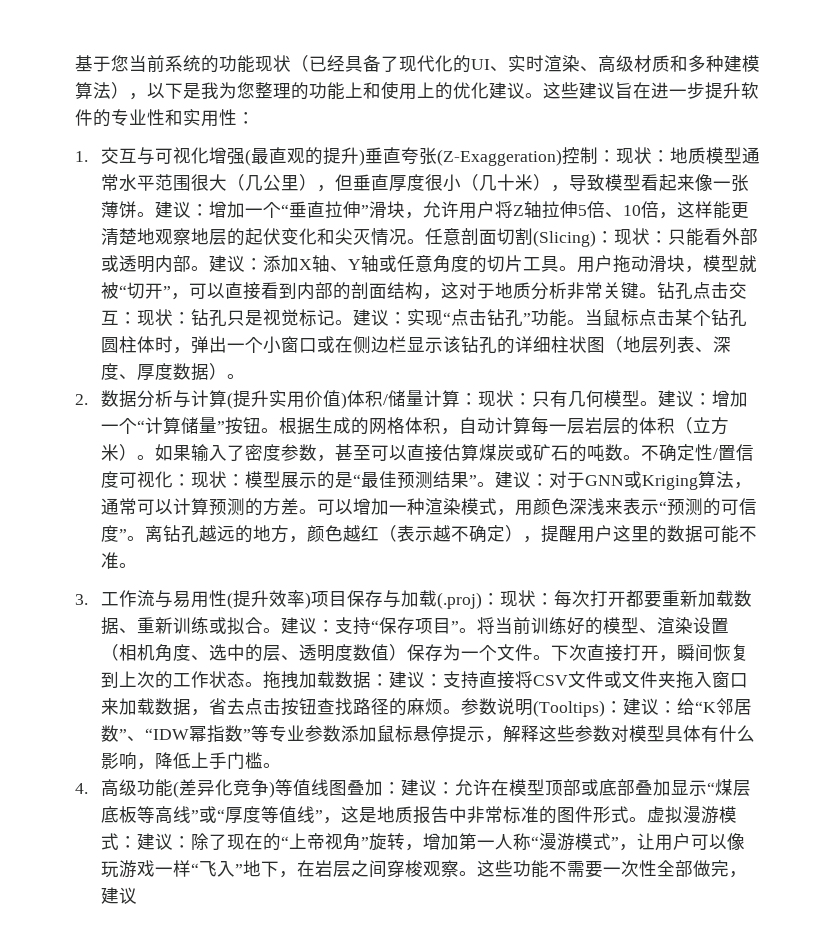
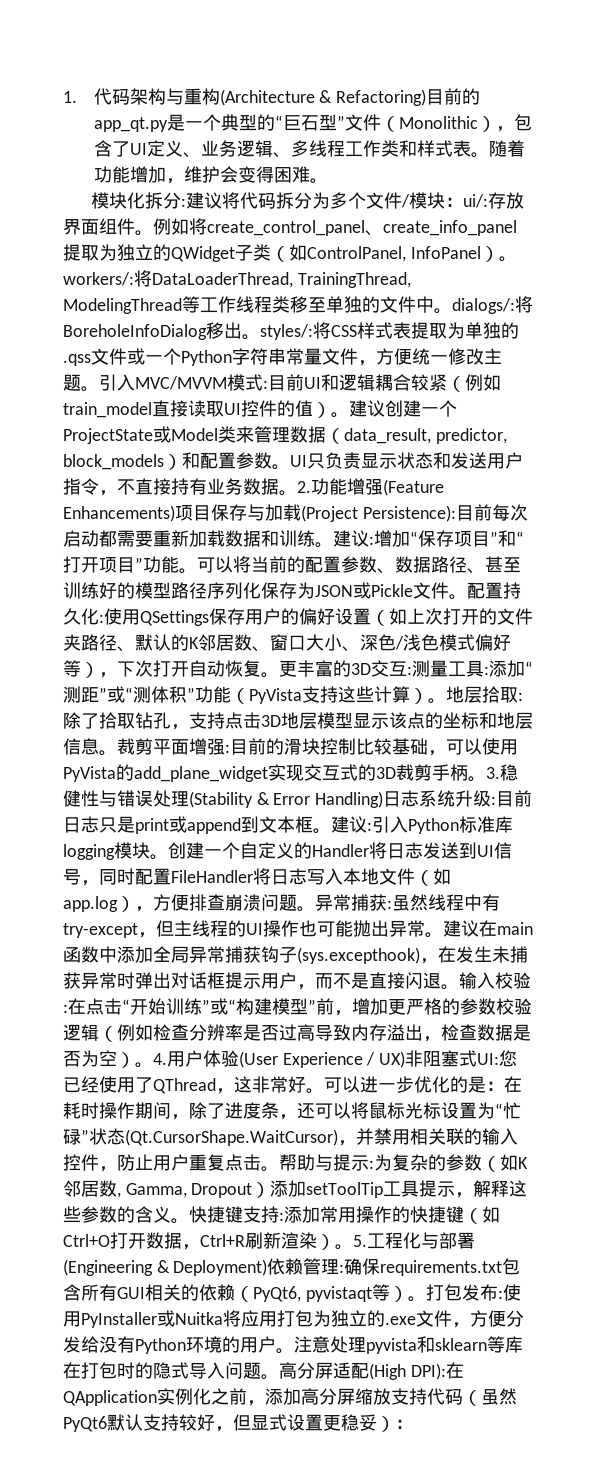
[75,55,760,73] [75,81,759,100] [75,109,255,127] [75,147,761,166] [101,174,750,192] [101,201,750,219] [101,228,759,247] [101,255,758,273] [101,282,748,300] [101,309,748,327] [101,336,732,354] [101,363,246,381] [75,390,749,409] [101,417,730,435] [101,444,755,462] [101,471,753,490] [101,498,758,516] [101,525,758,543] [101,552,138,569] [75,590,753,609] [101,617,372,635] 基于您当前系统的功能现状（已经具备了现代化的UI、实时渲染、高级材质和多种建模算法），以下是我为您整理的功能上和使用上的优化建议。这些建议旨在进一步提升软件的专业性和实用性： // 1.交互与可视化增强(最直观的提升)垂直夸张(Z-Exaggeration)控制：现状：地质模型通常水平范围很大（几公里），但垂直厚度很小（几十米），导致模型看起来像一张薄饼。建议：增加一个“垂直拉伸”滑块，允许用户将Z轴拉伸5倍、10倍，这样能更清楚地观察地层的起伏变化和尖灭情况。任意剖面切割(Slicing)：现状：只能看外部或透明内部。建议：添加X轴、Y轴或任意角度的切片工具。用户拖动滑块，模型就被“切开”，可以直接看到内部的剖面结构，这对于地质分析非常关键。钻孔点击交互：现状：钻孔只是视觉标记。建议：实现“点击钻孔”功能。当鼠标点击某个钻孔圆柱体时，弹出一个小窗口或在侧边栏显示该钻孔的详细柱状图（地层列表、深度、厚度数据）。 // 2.数据分析与计算(提升实用价值)体积/储量计算：现状：只有几何模型。建议：增加一个“计算储量”按钮。根据生成的网格体积，自动计算每一层岩层的体积（立方米）。如果输入了密度参数，甚至可以直接估算煤炭或矿石的吨数。不确定性/置信度可视化：现状：模型展示的是“最佳预测结果”。建议：对于GNN或Kriging算法，通常可以计算预测的方差。可以增加一种渲染模式，用颜色深浅来表示“预测的可信度”。离钻孔越远的地方，颜色越红（表示越不确定），提醒用户这里的数据可能不准。 // 3.工作流与易用性(提升效率)项目保存与加载(.proj)：现状：每次打开都要重新加载数据、重新训练或拟合。建议：支持 -> [63,88,480,106] [93,114,532,132] [93,140,525,158] [93,166,328,184] [90,192,524,209] [63,218,517,236] [63,244,517,262] [63,270,411,288] [63,296,533,314] [63,322,519,340] [63,348,502,366] [63,374,501,392] [63,400,457,418] [63,426,507,444] [63,452,523,470] [63,478,444,496] [63,504,528,522] [63,530,410,548] 1.代码架构与重构(Architecture & Refactoring)目前的app_qt.py是一个典型的“巨石型”文件（Monolithic），包含了UI定义、业务逻辑、多线程工作类和样式表。随着功能增加，维护会变得困难。 // 模块化拆分:建议将代码拆分为多个文件/模块：ui/:存放界面组件。例如将create_control_panel、create_info_panel提取为独立的QWidget子类（如ControlPanel, InfoPanel）。workers/:将DataLoaderThread, TrainingThread, ModelingThread等工作线程类移至单独的文件中。dialogs/:将BoreholeInfoDialog移出。styles/:将CSS样式表提取为单独的.qss文件或一个Python字符串常量文件，方便统一修改主题。引入MVC/MVVM模式:目前UI和逻辑耦合较紧（例如train_model直接读取UI控件的值）。建议创建一个ProjectState或Model类来管理数据（data_result, predictor, block_models）和配置参数。UI只负责显示状态和发送用户指令，不直接持有业务数据。2.功能增强(Feature Enhancements)项目保存与加载(Project Persistence):目前每次启动都需要重新加载数据和训练。建议:增加
[459,617,730,635] [101,644,750,662] [101,671,749,689] [101,698,753,717] [101,725,450,743] 。将当前训练好的模型、渲染设置（相机角度、选中的层、透明度数值）保存为一个文件。下次直接打开，瞬间恢复到上次的工作状态。拖拽加载数据：建议：支持直接将CSV文件或文件夹拖入窗口来加载数据，省去点击按钮查找路径的麻烦。参数说明(Tooltips)：建议：给“K邻居数”、“IDW幂指数”等专业参数添加鼠标悬停 -> [498,530,524,547] [63,556,521,574] [63,582,521,600] [63,608,533,626] [63,634,511,652] [63,660,533,678] [63,686,523,704] [63,712,533,730] [63,738,518,756] [63,764,518,782] [63,790,533,808] [63,816,513,834] [63,842,512,860] [63,868,451,886] [63,894,500,912] [63,920,533,938] [63,946,528,964] [63,972,531,990] [63,998,532,1016] [63,1024,531,1042] [63,1050,518,1068] [63,1076,522,1094] [63,1102,521,1120] [63,1128,518,1146] [63,1154,528,1172] [63,1180,420,1198] 和“打开项目”功能。可以将当前的配置参数、数据路径、甚至训练好的模型路径序列化保存为JSON或Pickle文件。配置持久化:使用QSettings保存用户的偏好设置（如上次打开的文件夹路径、默认的K邻居数、窗口大小、深色/浅色模式偏好等），下次打开自动恢复。更丰富的3D交互:测量工具:添加“测距”或“测体积”功能（PyVista支持这些计算）。地层拾取:除了拾取钻孔，支持点击3D地层模型显示该点的坐标和地层信息。裁剪平面增强:目前的滑块控制比较基础，可以使用PyVista的add_plane_widget实现交互式的3D裁剪手柄。3.稳健性与错误处理(Stability & Error Handling)日志系统升级:目前日志只是print或append到文本框。建议:引入Python标准库logging模块。创建一个自定义的Handler将日志发送到UI信号，同时配置FileHandler将日志写入本地文件（如app.log），方便排查崩溃问题。异常捕获:虽然线程中有try-except，但主线程的UI操作也可能抛出异常。建议在main函数中添加全局异常捕获钩子(sys.excepthook)，在发生未捕获异常时弹出对话框提示用户，而不是直接闪退。输入校验:在点击“开始训练”或“构建模型”前，增加更严格的参数校验逻辑（例如检查分辨率是否过高导致内存溢出，检查数据是否为空）。4.用户体验(User Experience / UX)非阻塞式UI:您已经使用了QThread，这非常好。可以进一步优化的是：在耗时操作期间，除了进度条，还可以将鼠标光标设置为“忙碌”状态(Qt.CursorShape.WaitCursor)，并禁用相关联的输入控件，防止用户重复点击。帮助与提示:为复杂的参数（如K邻居数, Gamma, Dropout）添加setToolTip工具
[611,725,756,743] [101,752,282,770] [75,779,752,798] [101,806,738,824] [101,833,746,851] [101,860,748,878] [101,887,138,904] 对模型具体有什么影响，降低上手门槛。 // 4.高级功能(差异化竞争)等值线图叠加：建议：允许在模型顶部或底部叠加显示“煤层底板等高线”或“厚度等值线”，这是地质报告中非常标准的图件形式。虚拟漫游模式：建议：除了现在的“上帝视角”旋转，增加第一人称“漫游模式”，让用户可以像玩游戏一样“飞入”地下，在岩层之间穿梭观察。这些功能不需要一次性全部做完，建议 -> [117,1206,500,1224] [63,1232,475,1250] [63,1258,521,1276] [63,1284,521,1302] [63,1310,524,1328] [63,1336,523,1354] [63,1362,464,1380] [63,1388,517,1406] [63,1414,413,1432] 的含义。快捷键支持:添加常用操作的快捷键（如Ctrl+O打开数据，Ctrl+R刷新渲染）。5.工程化与部署(Engineering & Deployment)依赖管理:确保requirements.txt包含所有GUI相关的依赖（PyQt6, pyvistaqt等）。打包发布:使用PyInstaller或Nuitka将应用打包为独立的.exe文件，方便分发给没有Python环境的用户。注意处理pyvista和sklearn等库在打包时的隐式导入问题。高分屏适配(High DPI):在QApplication实例化之前，添加高分屏缩放支持代码（虽然PyQt6默认支持较好，但显式设置更稳妥）：

